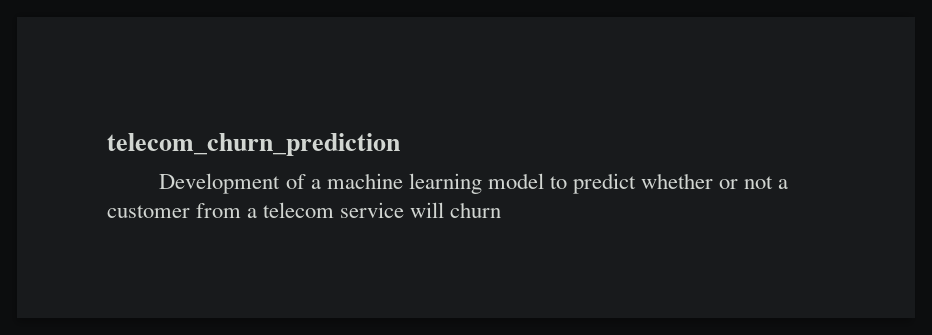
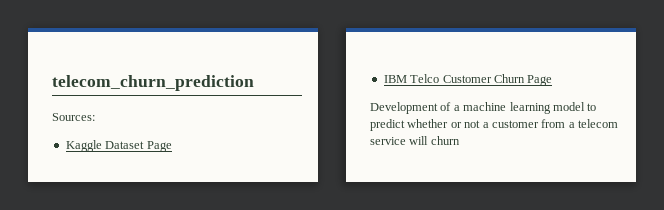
(400, 144) none -> [52,113,95,121] [65,140,172,152] [383,74,553,86] // Sources: // Kaggle Dataset Page // IBM Telco Customer Churn Page

